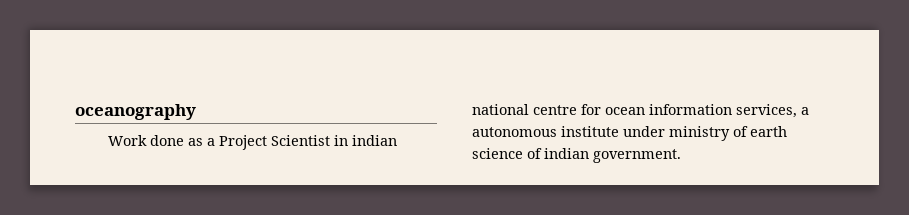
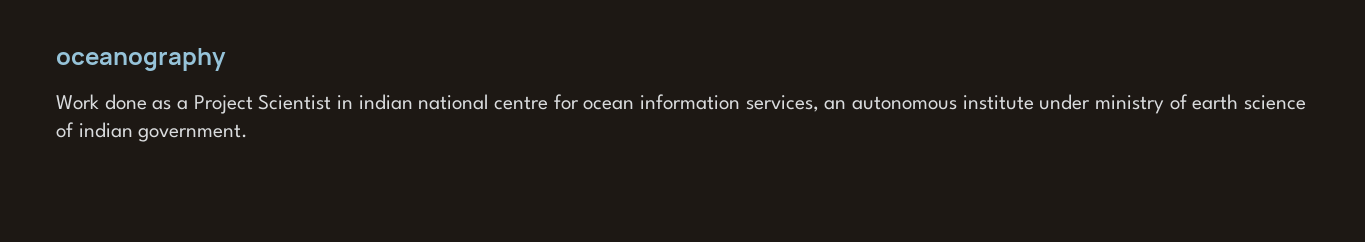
[801,107,809,115] a -> [824,100,847,110] an

